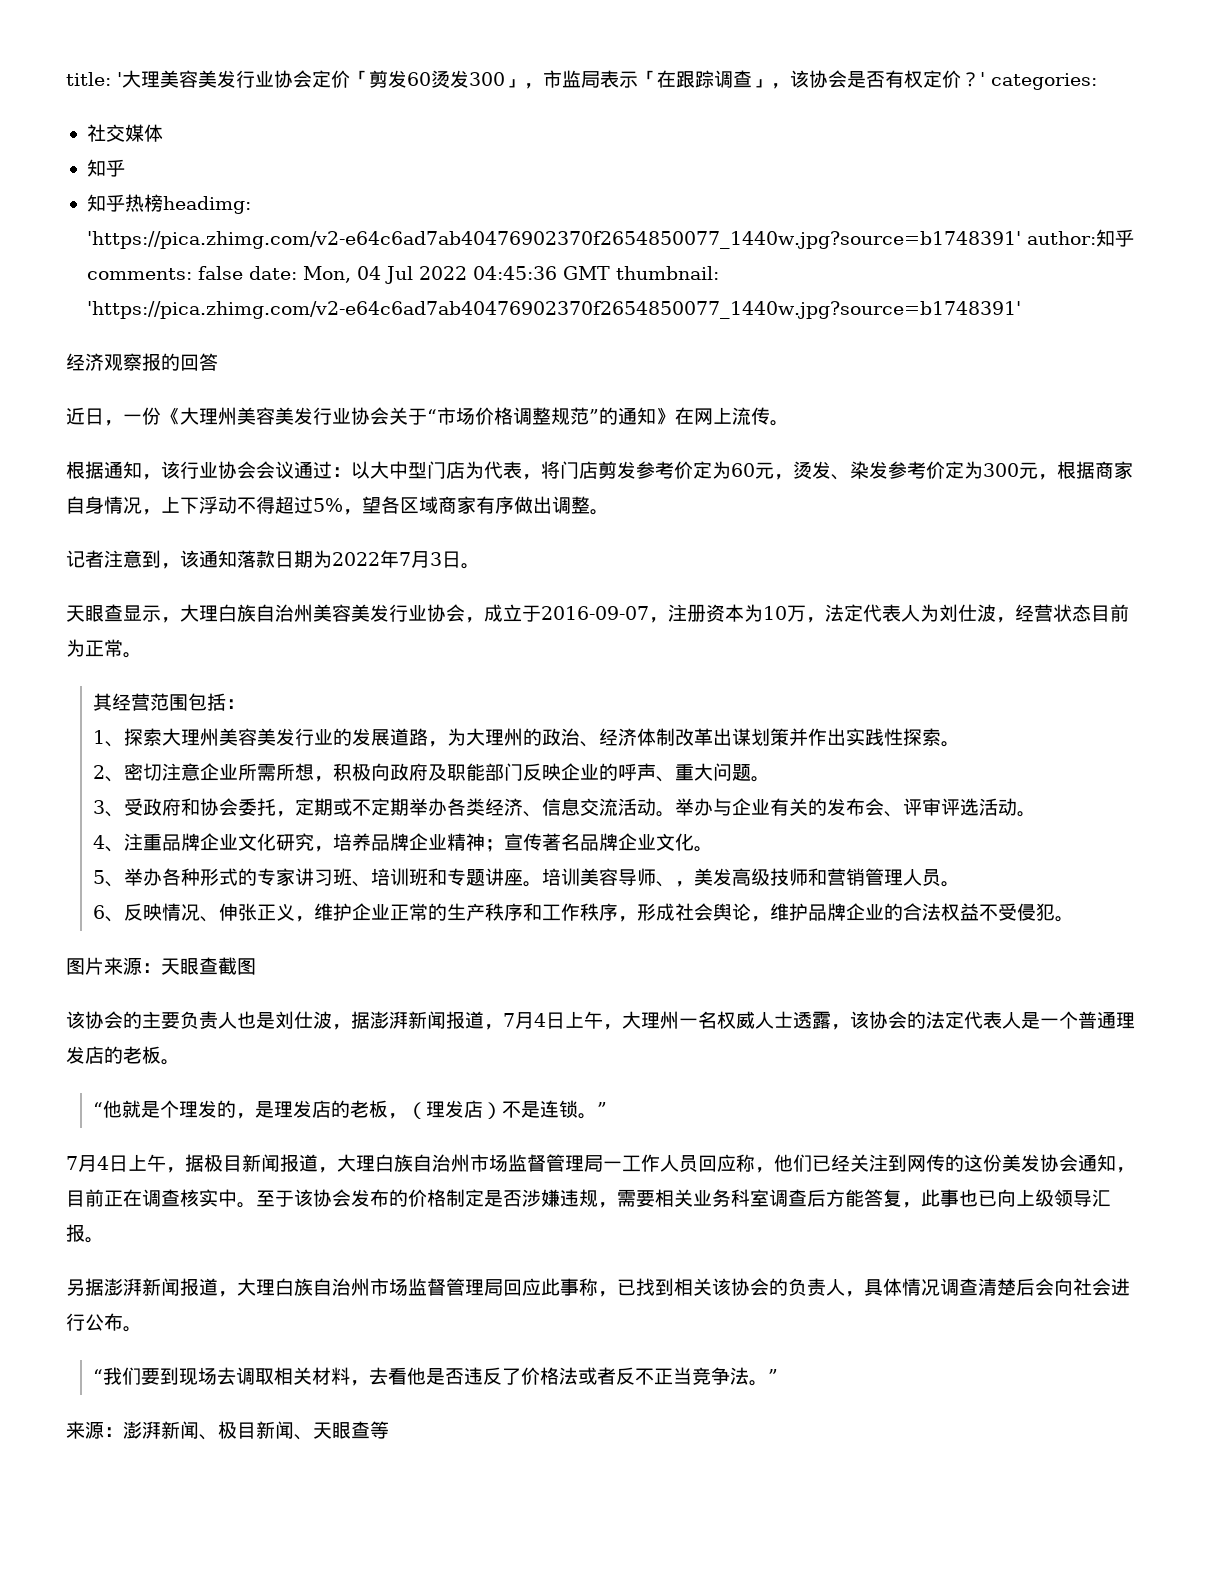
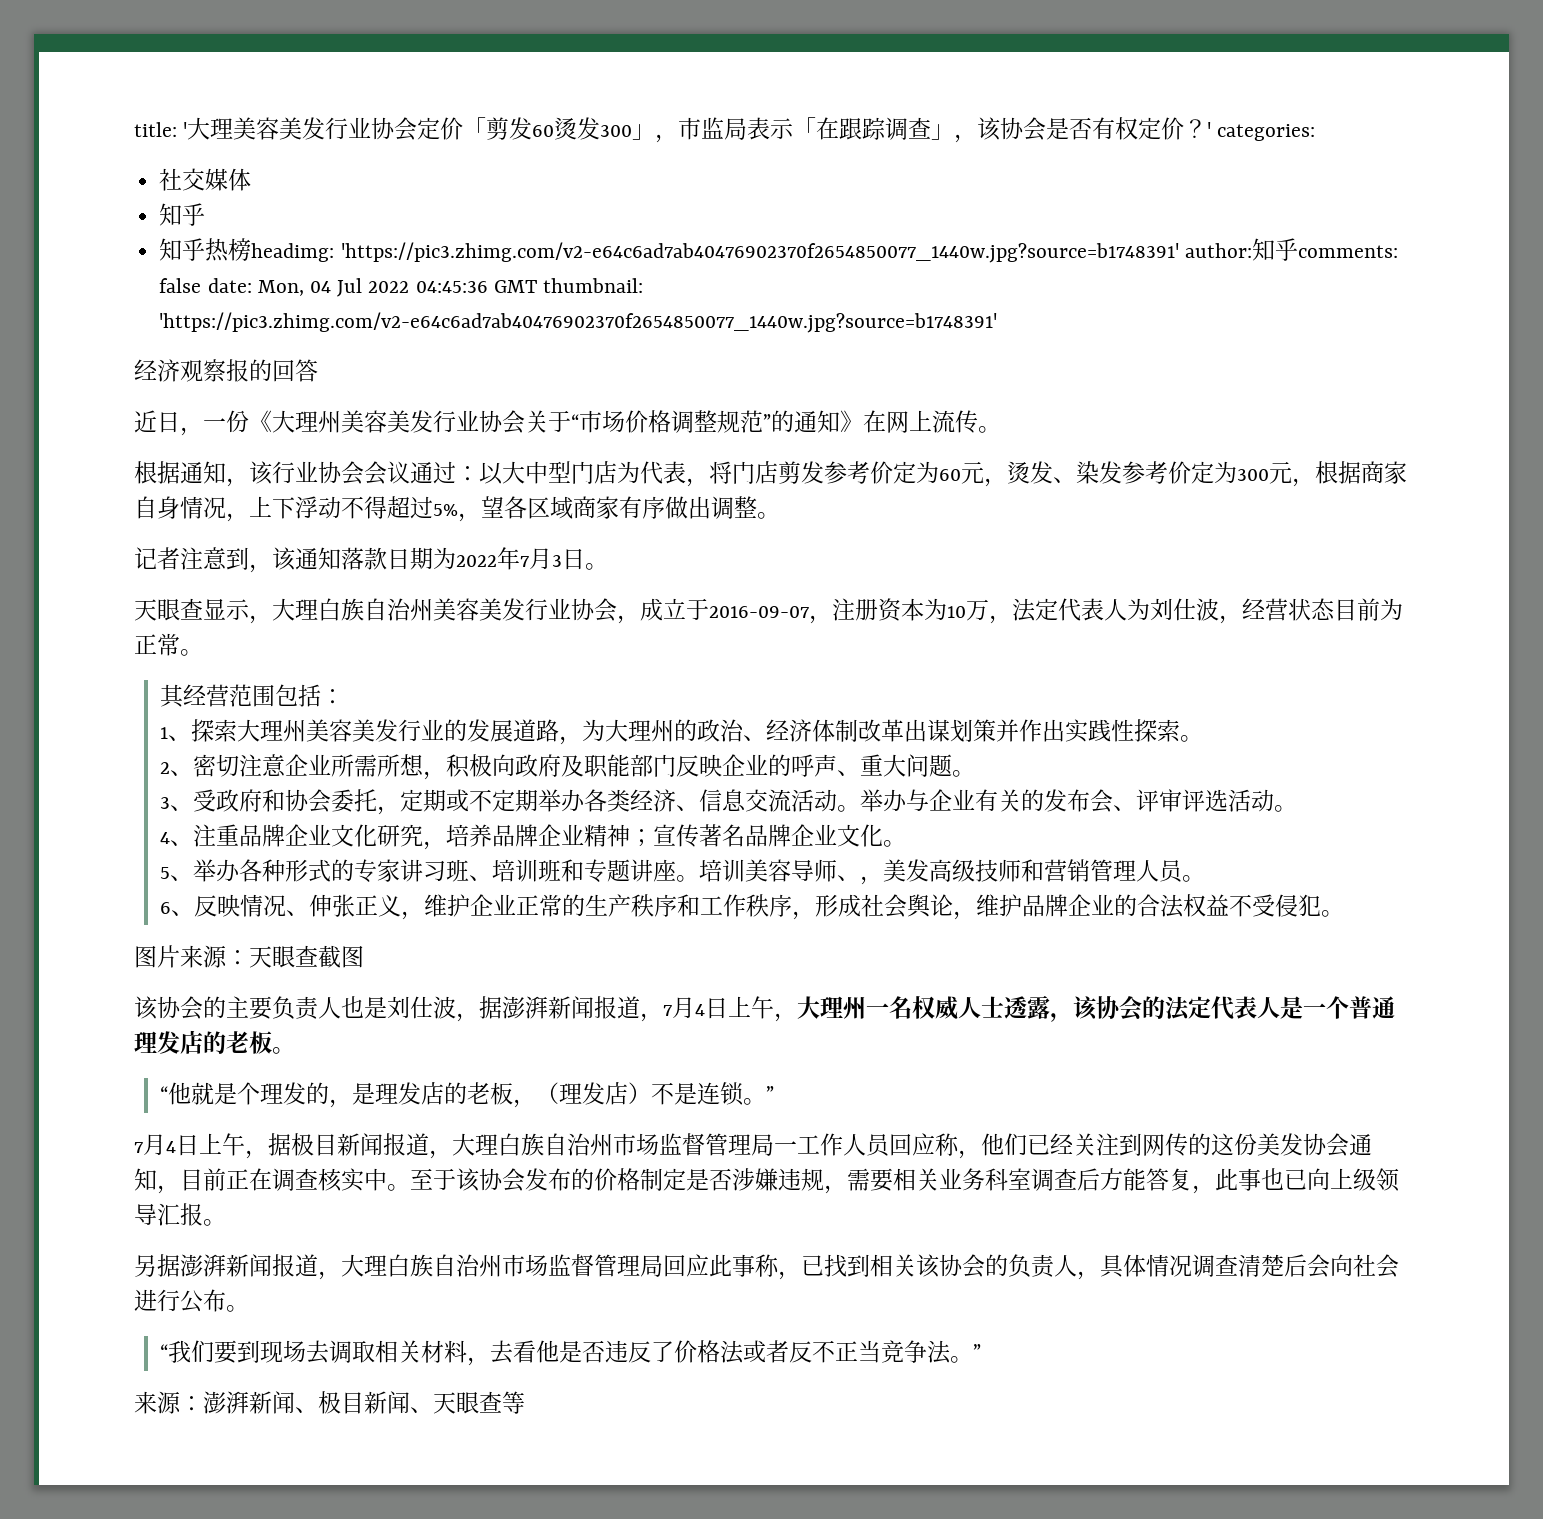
[86,231,1021,249] 'https://pica.zhimg.com/v2-e64c6ad7ab40476902370f2654850077_1440w.jpg?source=b1748391' -> [340,242,1179,263] 'https://pic3.zhimg.com/v2-e64c6ad7ab40476902370f2654850077_1440w.jpg?source=b1748391'
[86,301,1021,319] 'https://pica.zhimg.com/v2-e64c6ad7ab40476902370f2654850077_1440w.jpg?source=b1748391' -> [159,312,998,333] 'https://pic3.zhimg.com/v2-e64c6ad7ab40476902370f2654850077_1440w.jpg?source=b1748391'

